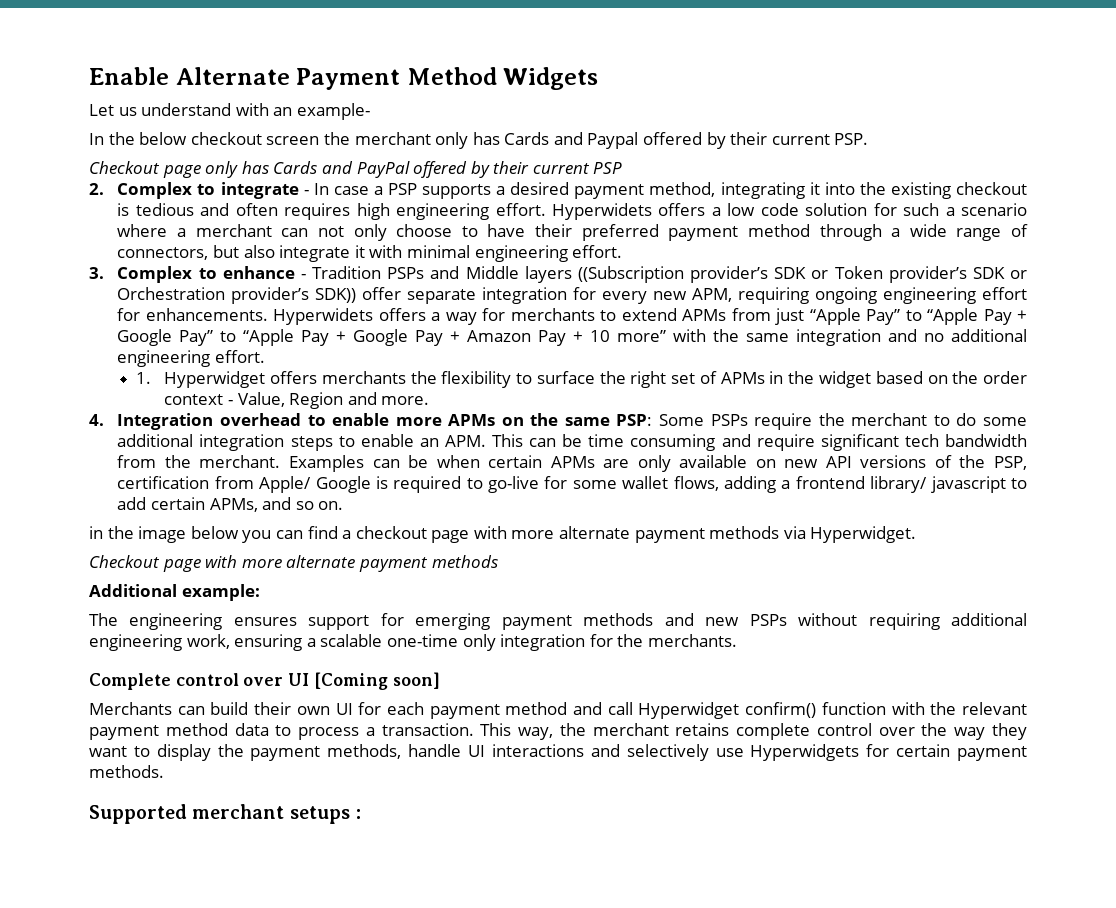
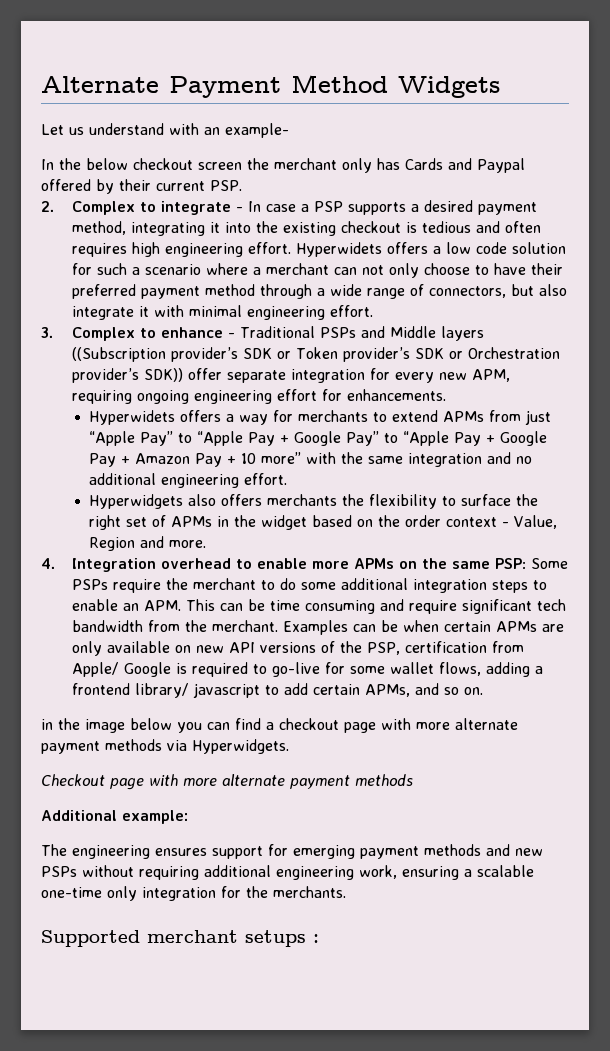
[89,67,169,85] Enable -> (41, 84) none
[89,161,623,178] // Checkout page only has Cards and PayPal offered by their current PSP -> (242, 185) none
[312,266,382,279] Tradition -> [239,326,315,338] Traditional
(268, 314) none -> (446, 395) //
[136,371,266,388] 1. Hyperwidget -> [89,494,217,509] Hyperwidgets also
[810,526,917,543] Hyperwidget. -> [192,739,289,754] Hyperwidgets.
[89,672,440,690] [89,702,1028,719] [89,723,1027,740] [89,744,1027,761] [89,765,164,778] // Complete control over UI [Coming soon] // Merchants can build their own UI for each payment method and call Hyperwidget confirm() function with the relevant payment method data to process a transaction. This way, the merchant retains complete control over the way they want to display the payment methods, handle UI interactions and selectively use Hyperwidgets for certain payment methods. -> (346, 892) none

